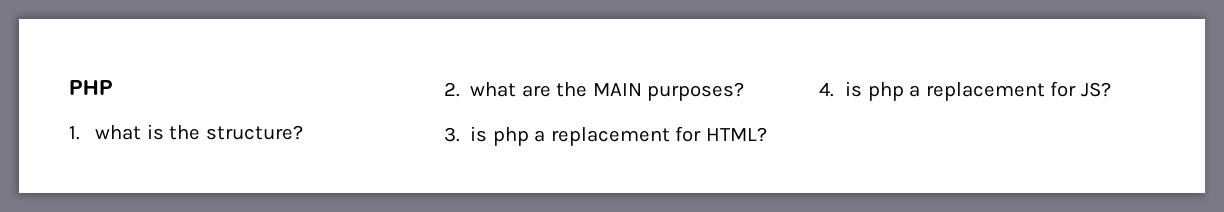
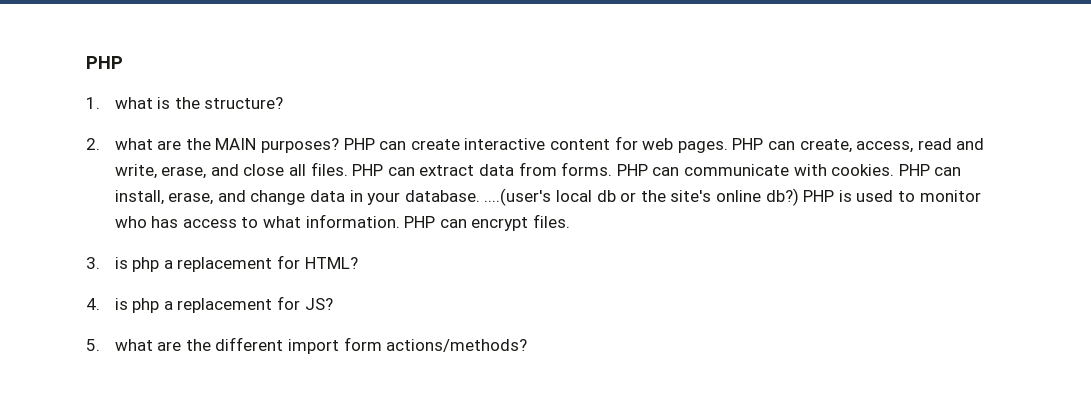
(745, 91) none -> [343,136,985,153] [114,162,962,179] [114,188,981,206] [114,214,571,231] PHP can create interactive content for web pages. PHP can create, access, read and write, erase, and close all files. PHP can extract data from forms. PHP can communicate with cookies. PHP can install, erase, and change data in your database. ....(user's local db or the site's online db?) PHP is used to monitor who has access to what information. PHP can encrypt files.
(1111, 89) none -> [86,337,528,354] // 5. what are the different import form actions/methods?

